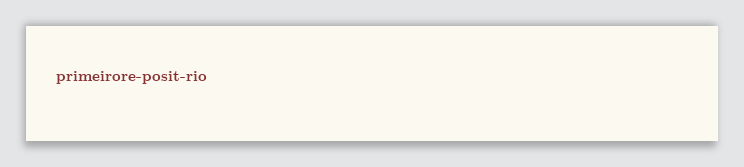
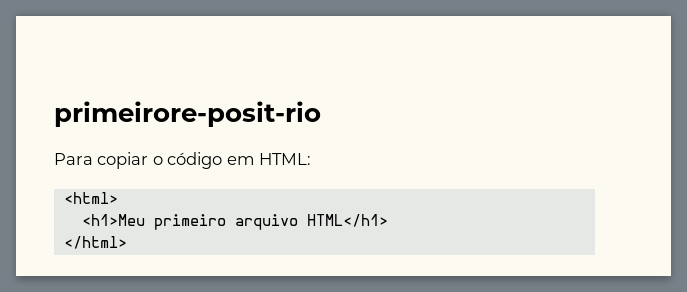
(207, 77) none -> [54,152,312,169] [63,192,118,204] [81,214,388,230] [63,236,127,249] // Para copiar o código em HTML: // <html> // <h1>Meu primeiro arquivo HTML</h1> // </html>

